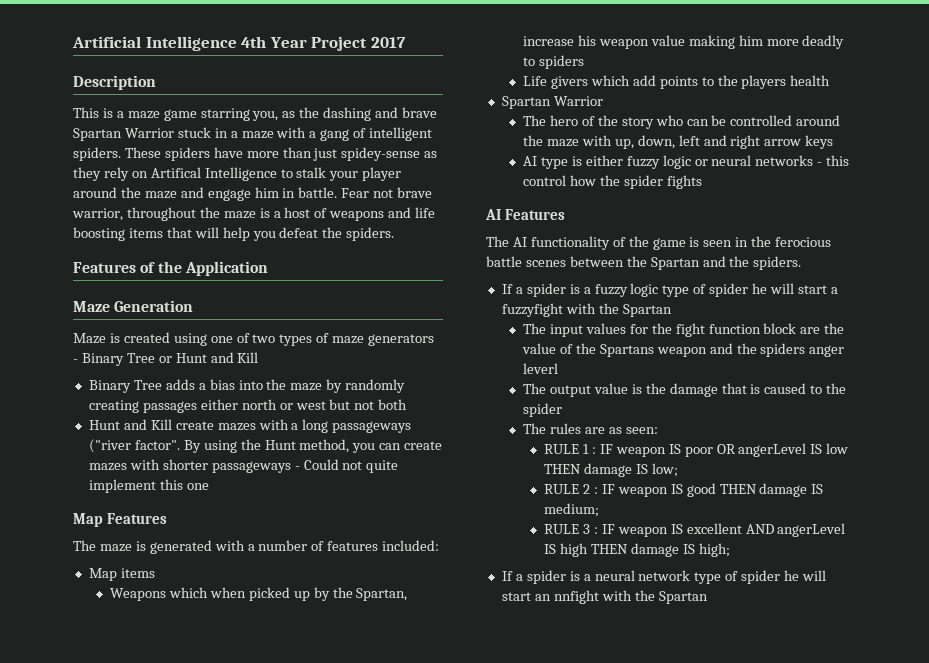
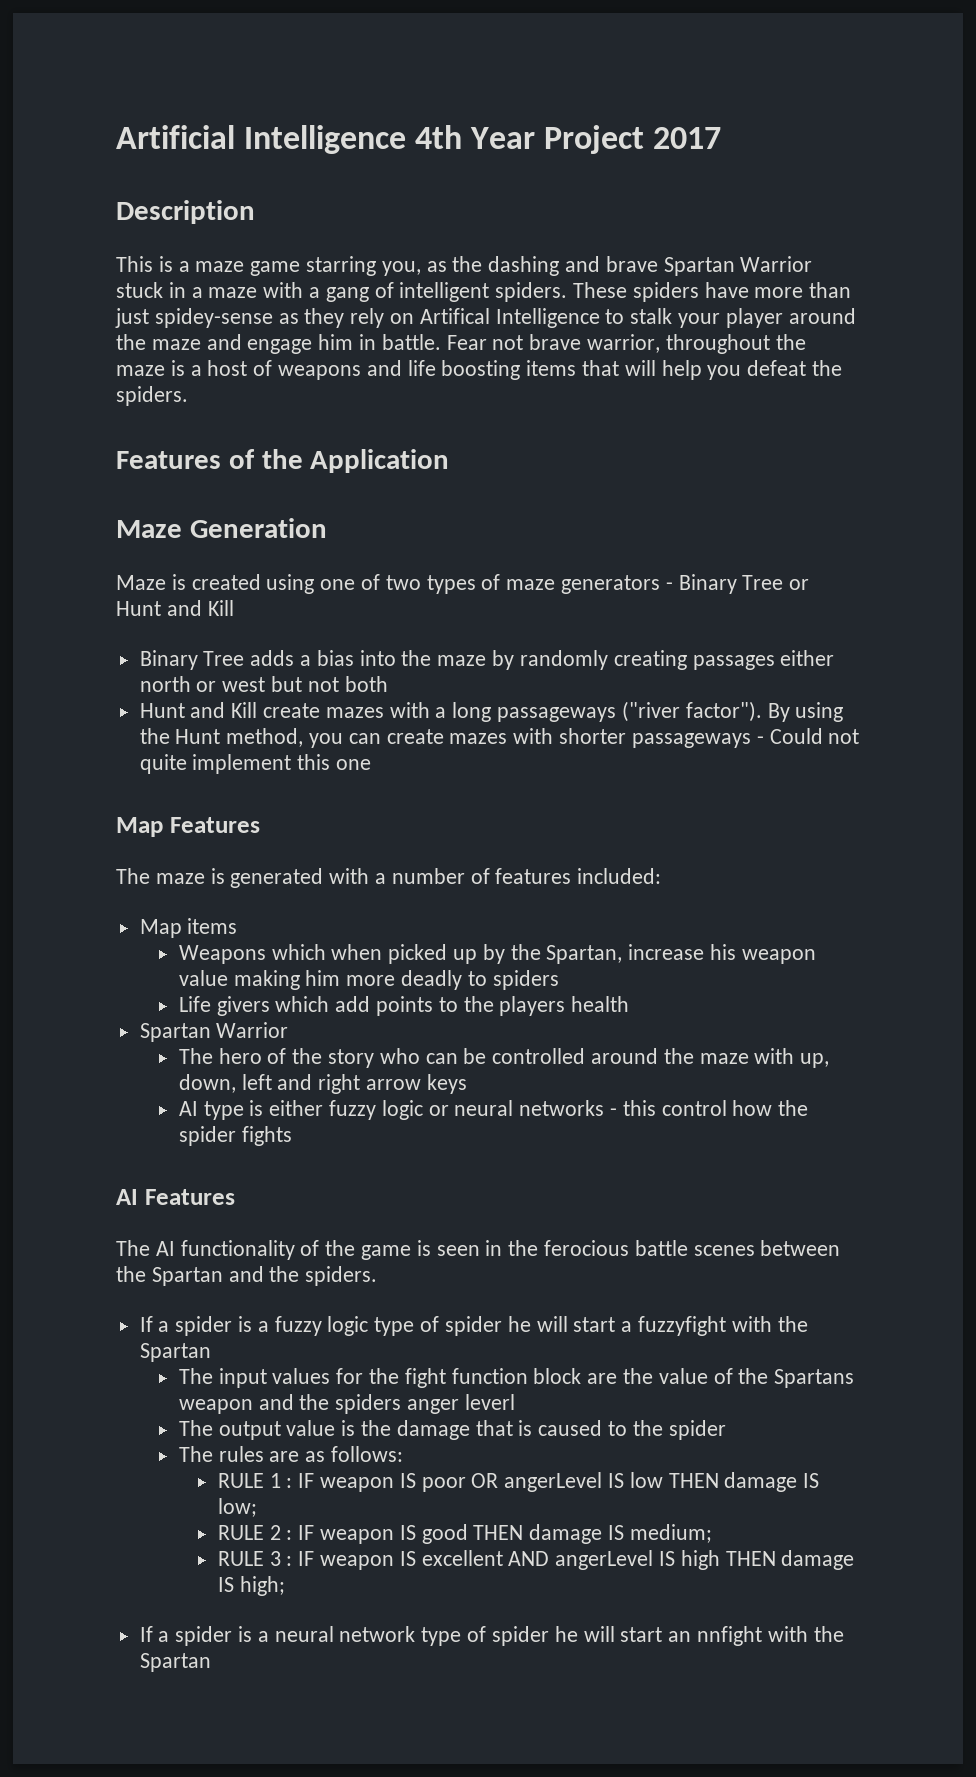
[134,440,180,450] factor". -> [685,701,762,722] factor").
[625,427,658,434] seen: -> [330,1446,403,1462] follows:

